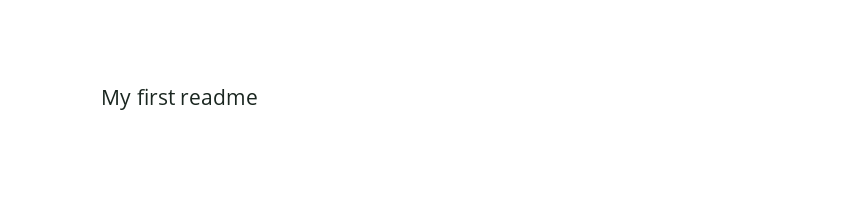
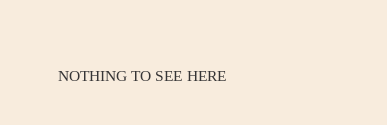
[101,88,259,110] My first readme -> [58,71,226,81] NOTHING TO SEE HERE

